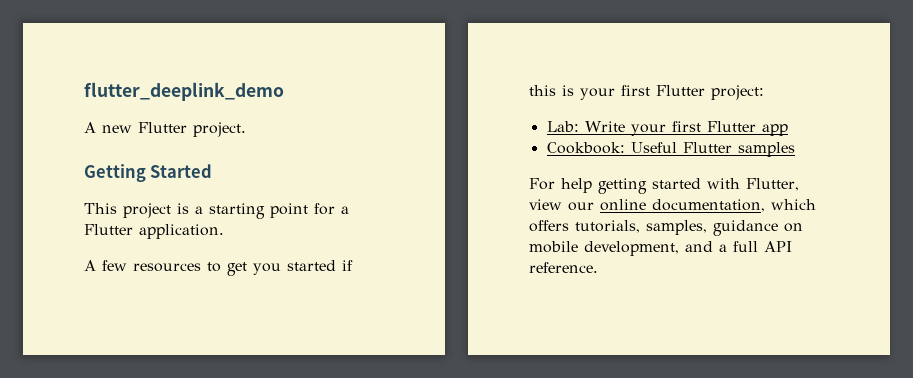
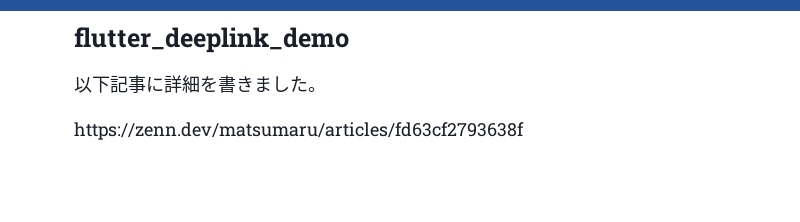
[84,122,246,137] [84,164,213,182] [84,203,349,219] [84,224,224,239] [84,260,353,276] [529,85,764,100] [546,121,788,136] [546,142,795,157] [529,178,799,194] [529,199,816,212] [529,220,803,236] [529,241,792,256] [529,262,598,273] A new Flutter project. // Getting Started // This project is a starting point for a Flutter application. // A few resources to get you started if this is your first Flutter project: // Lab: Write your first Flutter app // Cookbook: Useful Flutter samples // For help getting started with Flutter, view our online documentation, which offers tutorials, samples, guidance on mobile development, and a full API reference. -> [74,75,326,93] [74,122,524,140] 以下記事に詳細を書きました。 // https://zenn.dev/matsumaru/articles/fd63cf2793638f

